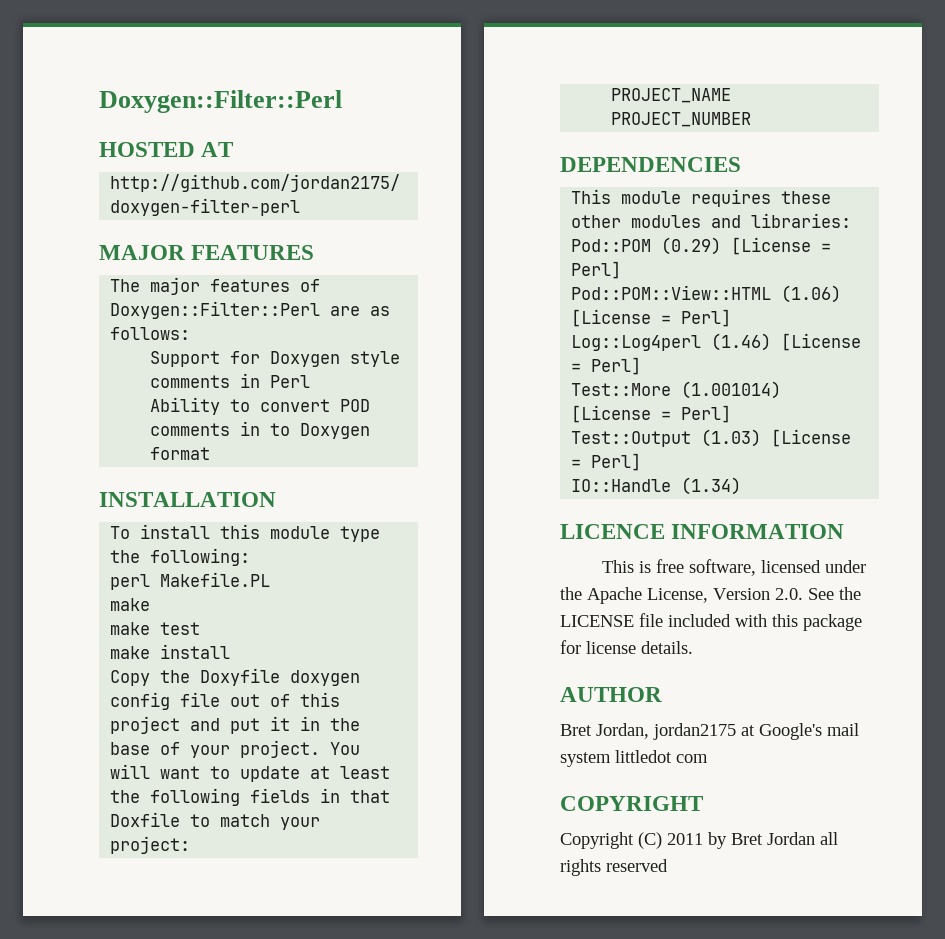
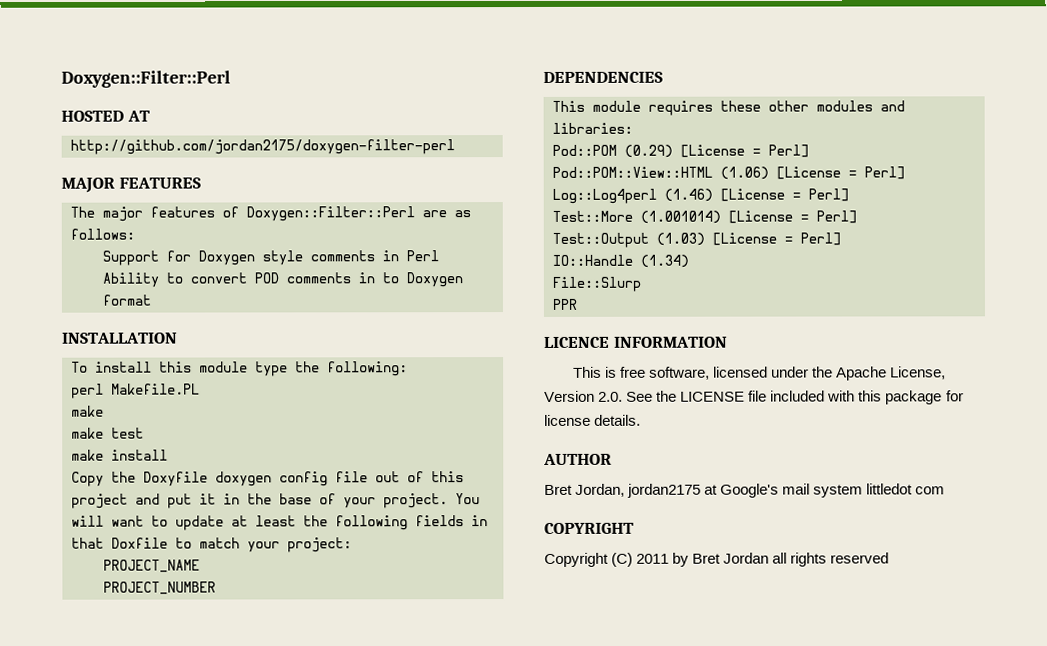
(742, 486) none -> [552,276,641,292] [552,298,577,310] // File::Slurp // PPR

